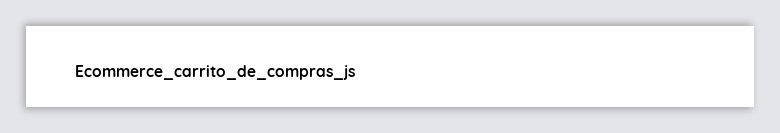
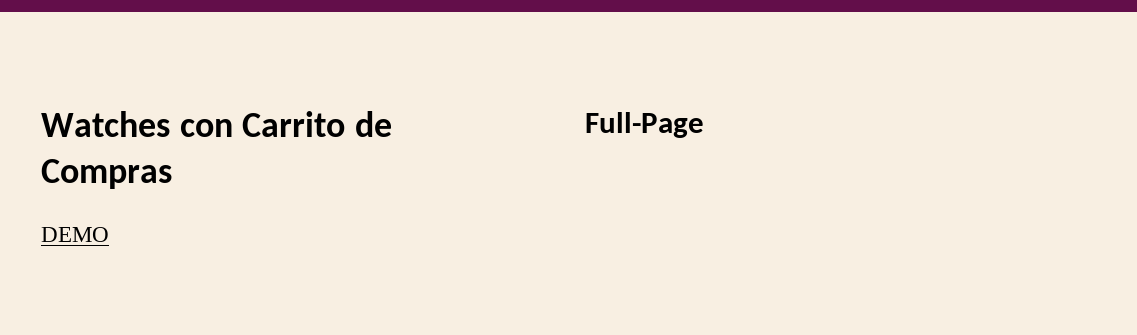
[75,65,355,80] Ecommerce_carrito_de_compras_js -> [41,111,393,137] [41,159,172,189] [41,227,109,242] [585,112,704,138] Watches con Carrito de Compras // DEMO // Full-Page

